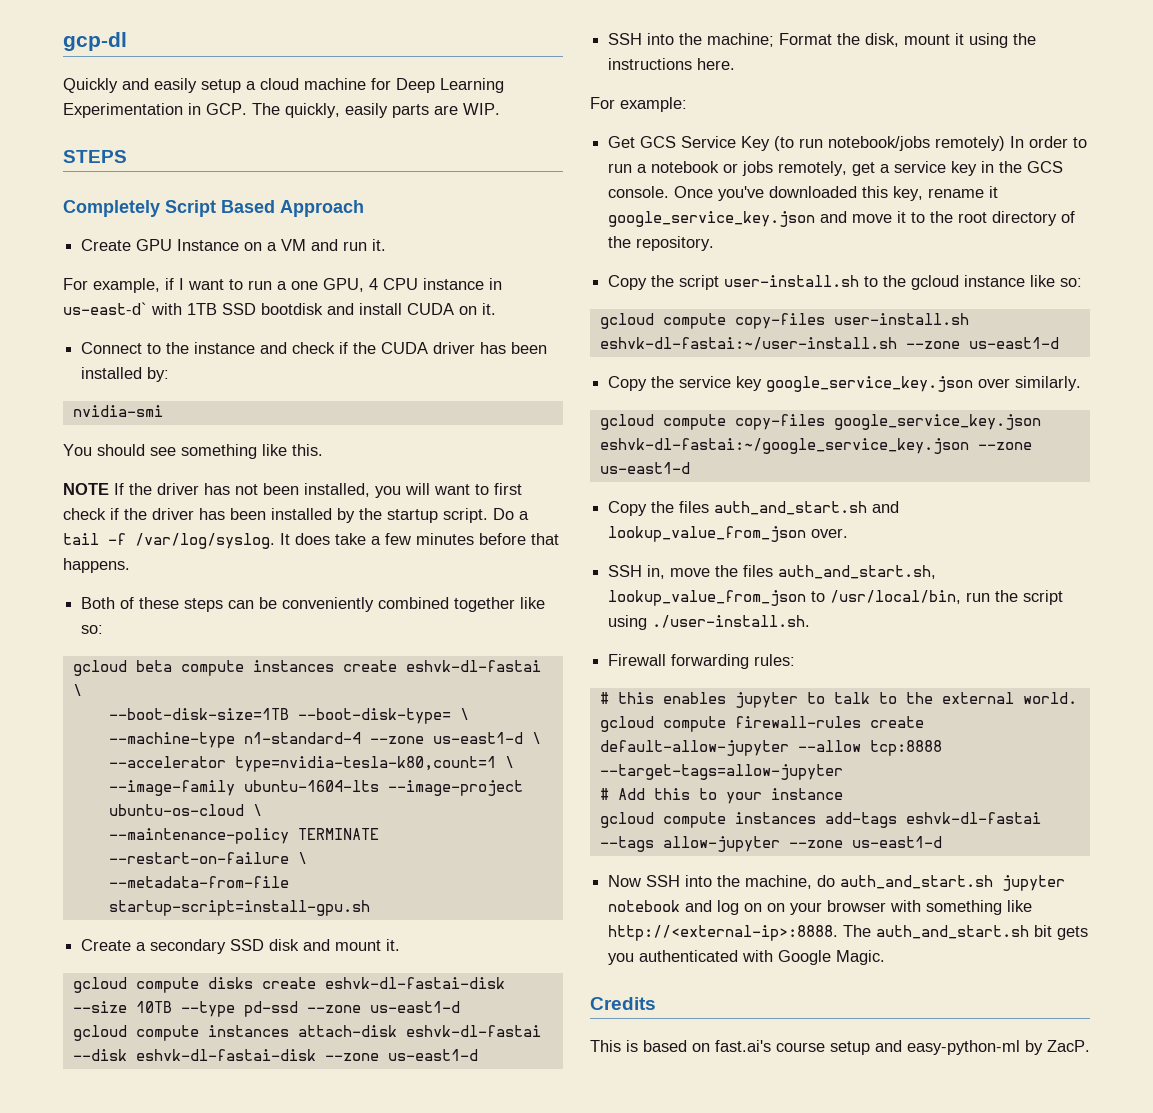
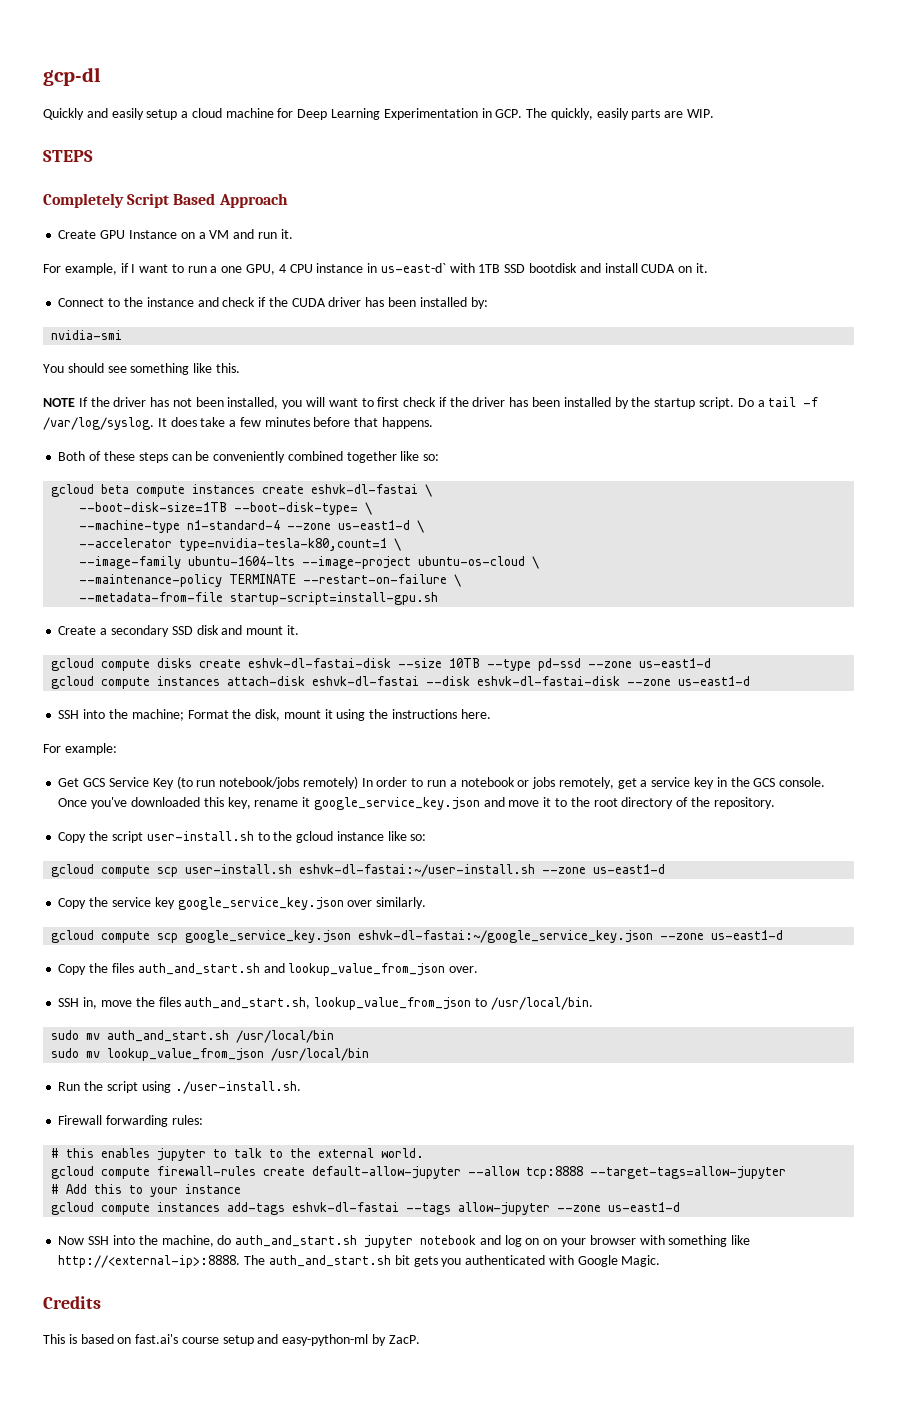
[734,313,825,329] copy-files -> [157,867,179,877] scp
[734,414,825,430] copy-files -> [157,933,179,943] scp
[830,590,991,604] /usr/local/bin, run -> [490,997,593,1010] [51,1030,335,1043] [51,1048,370,1061] [58,1082,81,1091] /usr/local/bin. // sudo mv auth_and_start.sh /usr/local/bin // sudo mv lookup_value_from_json /usr/local/bin // Run

